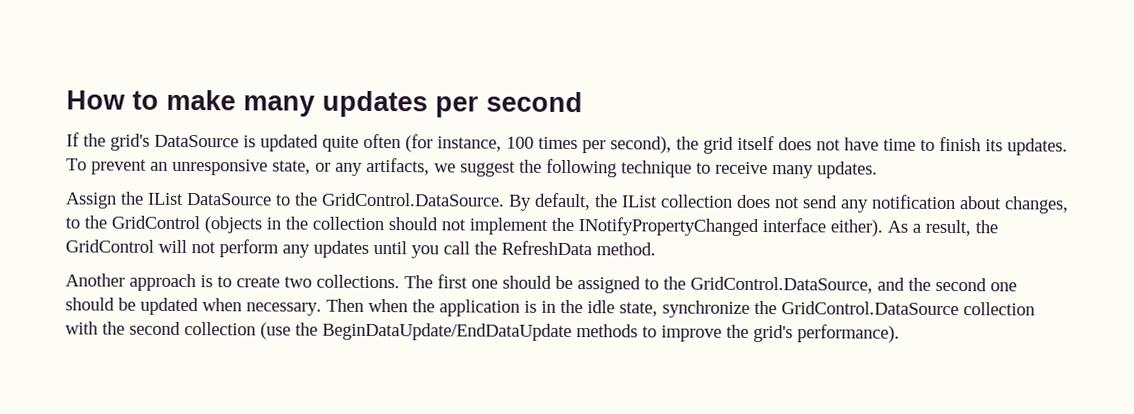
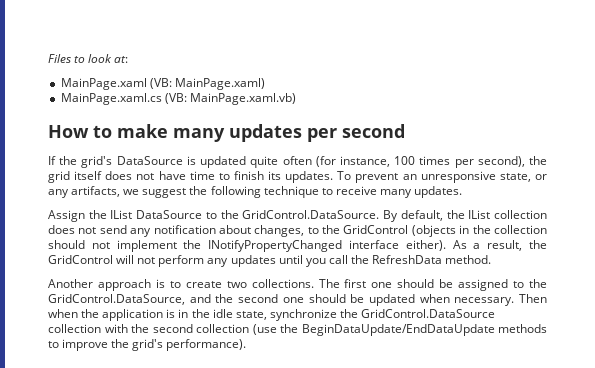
(66, 100) none -> [48,54,129,63] [60,78,265,90] [60,93,296,105] Files to look at: // MainPage.xaml (VB: MainPage.xaml) // MainPage.xaml.cs (VB: MainPage.xaml.vb) //

